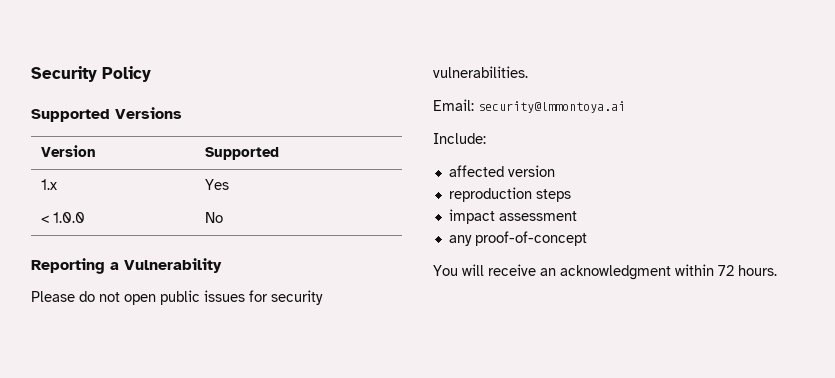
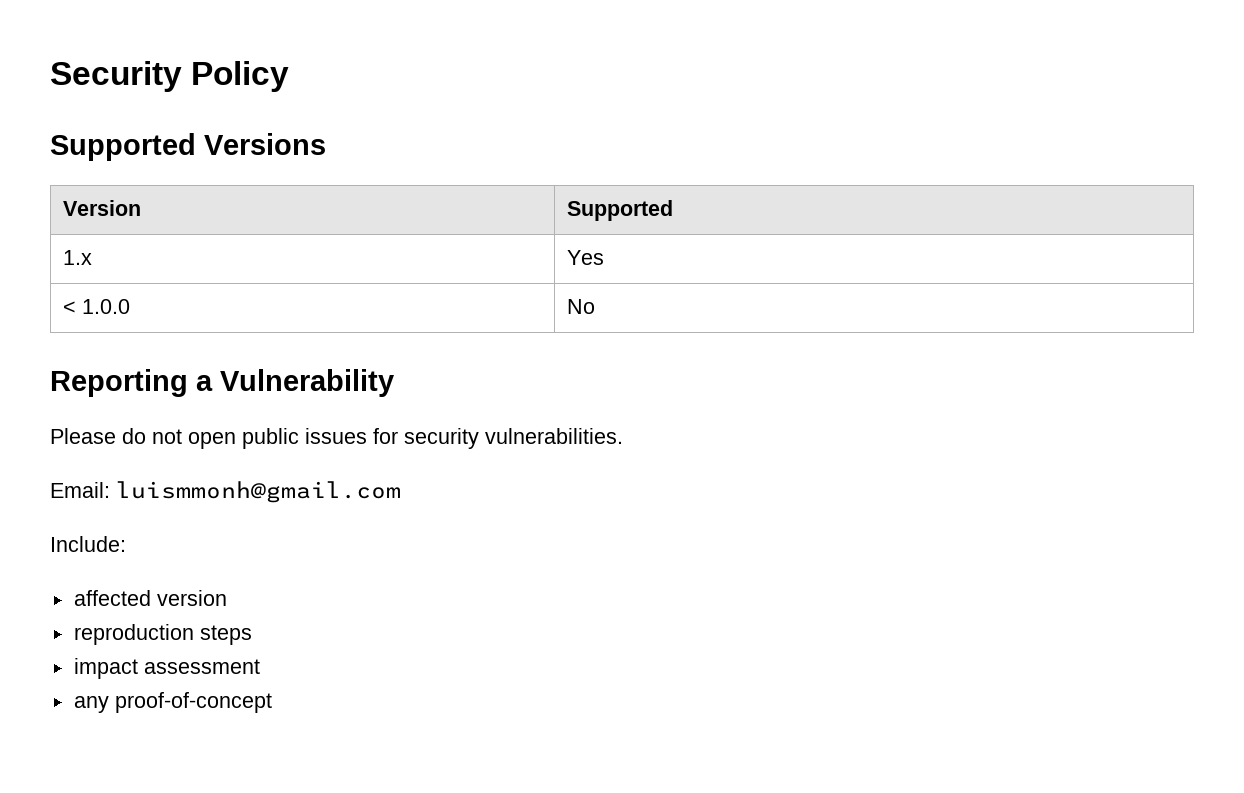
[478,101,625,113] security@lmmontoya.ai -> [116,481,401,503] luismmonh@gmail.com
[433,264,777,280] // You will receive an acknowledgment within 72 hours. -> (272, 702) none

